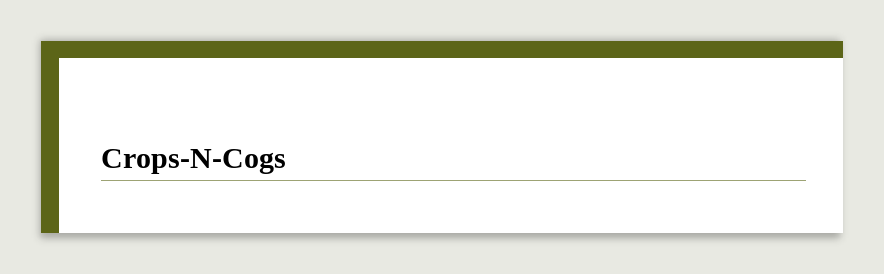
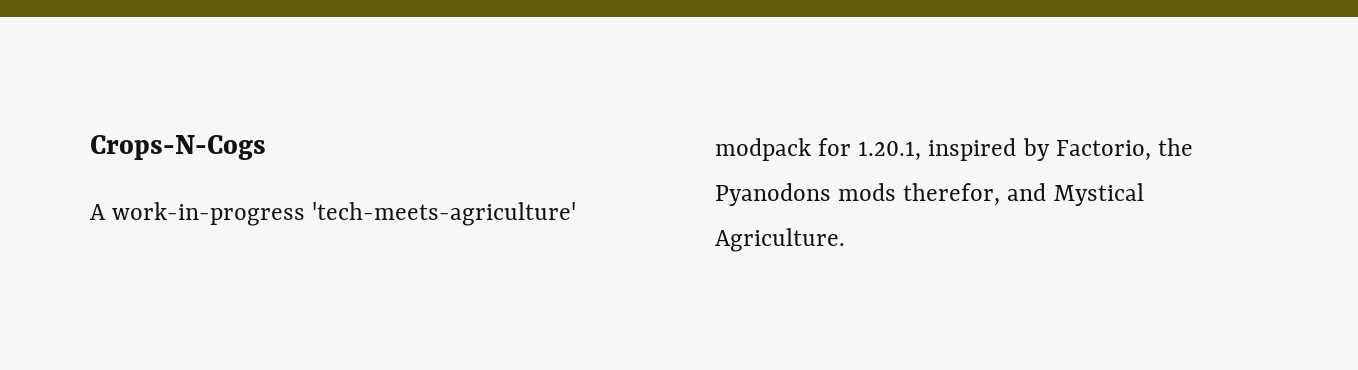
(286, 161) none -> [90,202,577,226] [715,138,1193,161] [715,183,1144,206] [715,228,845,252] // A work-in-progress 'tech-meets-agriculture' modpack for 1.20.1, inspired by Factorio, the Pyanodons mods therefor, and Mystical Agriculture.

